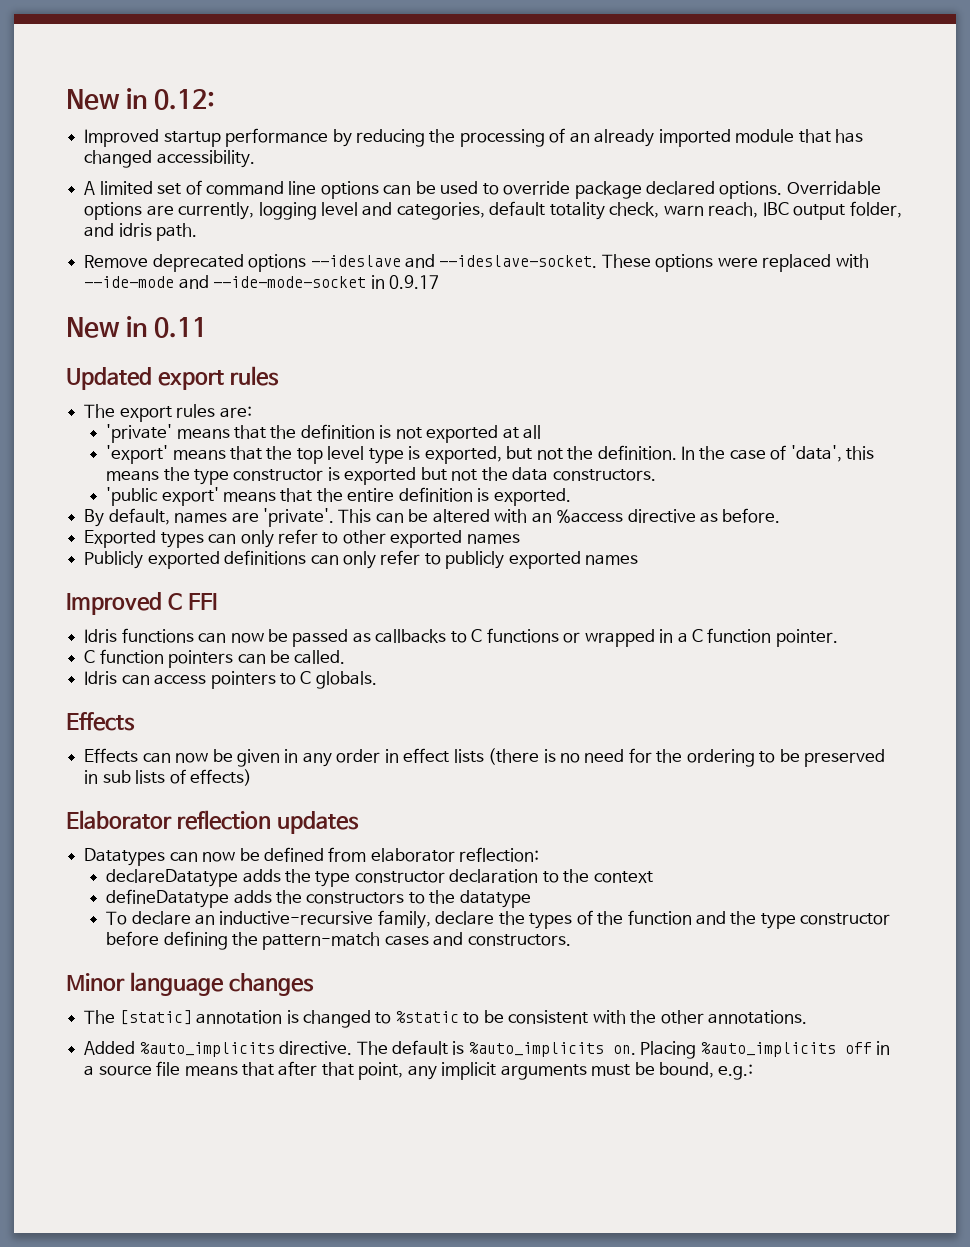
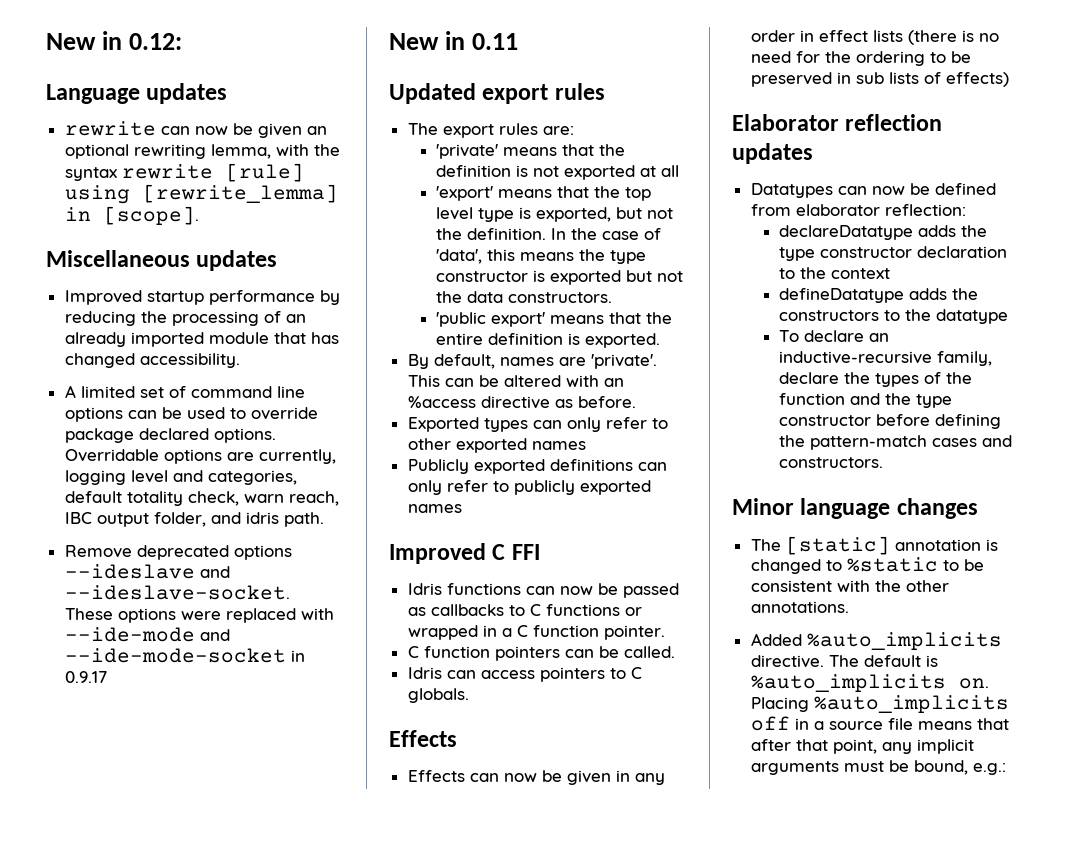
(216, 99) none -> [46,83,228,104] [64,121,327,138] [64,144,340,159] [64,163,304,182] [64,184,338,204] [64,206,199,225] [46,250,278,271] // Language updates // rewrite can now be given an optional rewriting lemma, with the syntax rewrite [rule] using [rewrite_lemma] in [scope]. // Miscellaneous updates

